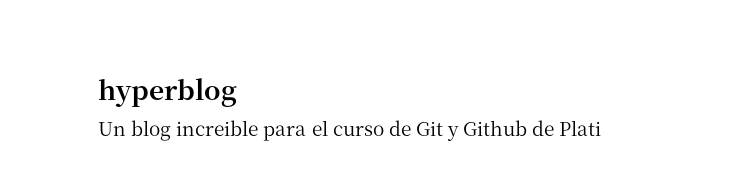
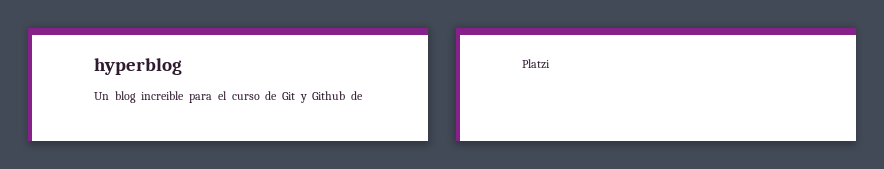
[559,120,602,136] Plati -> [522,59,550,69] Platzi

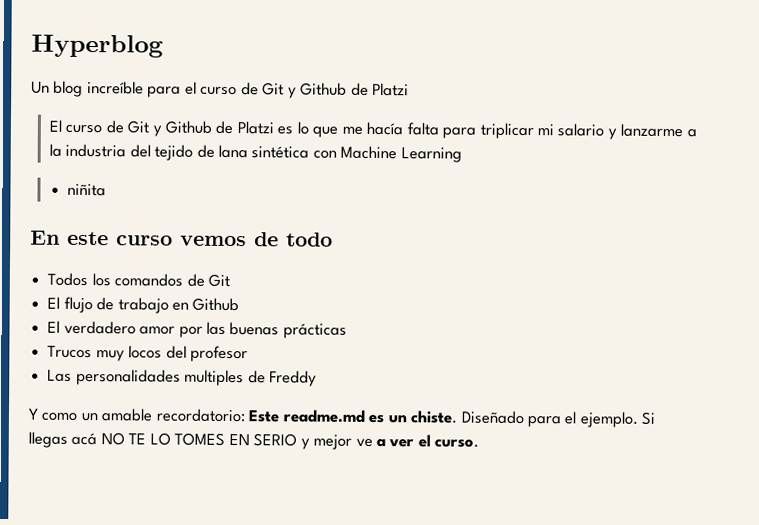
[94,58,182,75] hyperblog -> [31,34,163,58] Hyperblog
[141,91,185,100] increible -> [86,80,144,95] increíble
(550, 64) none -> [48,119,697,140] [48,143,462,163] [66,183,106,197] [30,230,333,247] [47,272,230,287] [47,296,240,314] [47,320,347,339] [47,345,248,363] [47,368,317,387] [28,408,656,428] [28,431,480,450] // El curso de Git y Github de Platzi es lo que me hacía falta para triplicar mi salario y lanzarme a la industria del tejido de lana sintética con Machine Learning // niñita // En este curso vemos de todo // Todos los comandos de Git // El flujo de trabajo en Github // El verdadero amor por las buenas prácticas // Trucos muy locos del profesor // Las personalidades multiples de Freddy // Y como un amable recordatorio: Este readme.md es un chiste. Diseñado para el ejemplo. Si llegas acá NO TE LO TOMES EN SERIO y mejor ve a ver el curso.

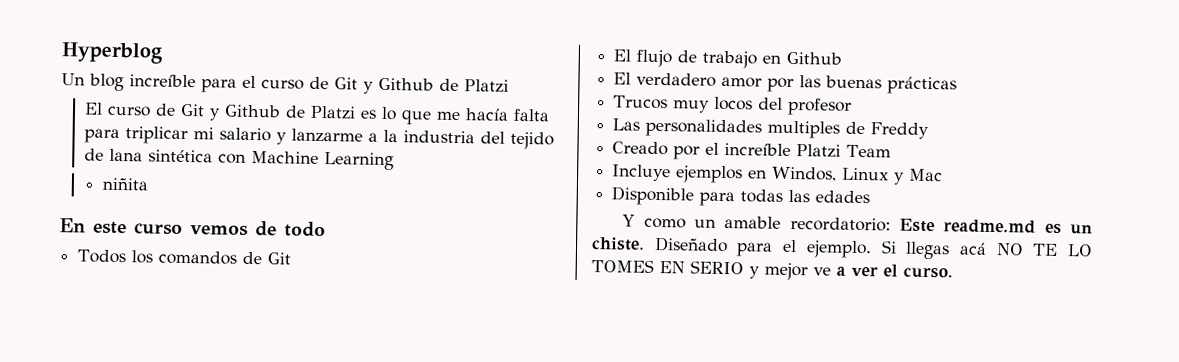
(317, 378) none -> [612,141,892,160] [612,164,944,185] [611,186,871,207] // Creado por el increíble Platzi Team // Incluye ejemplos en Windos, Linux y Mac // Disponible para todas las edades

